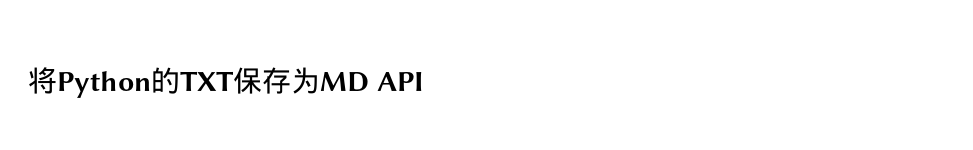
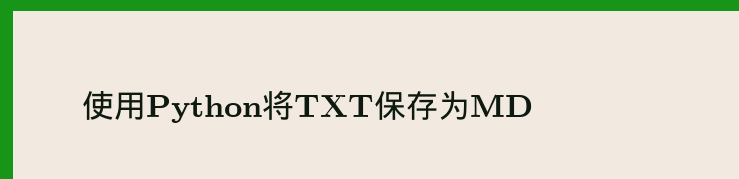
[28,67,180,98] 将Python的 -> [82,90,294,123] 使用Python将
[376,72,424,91] API -> (533, 105) none

